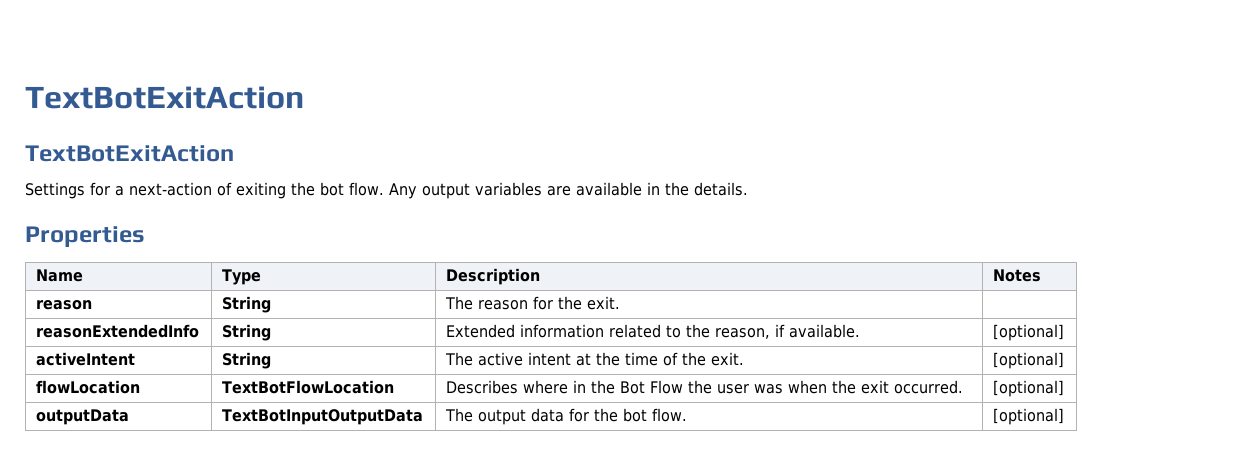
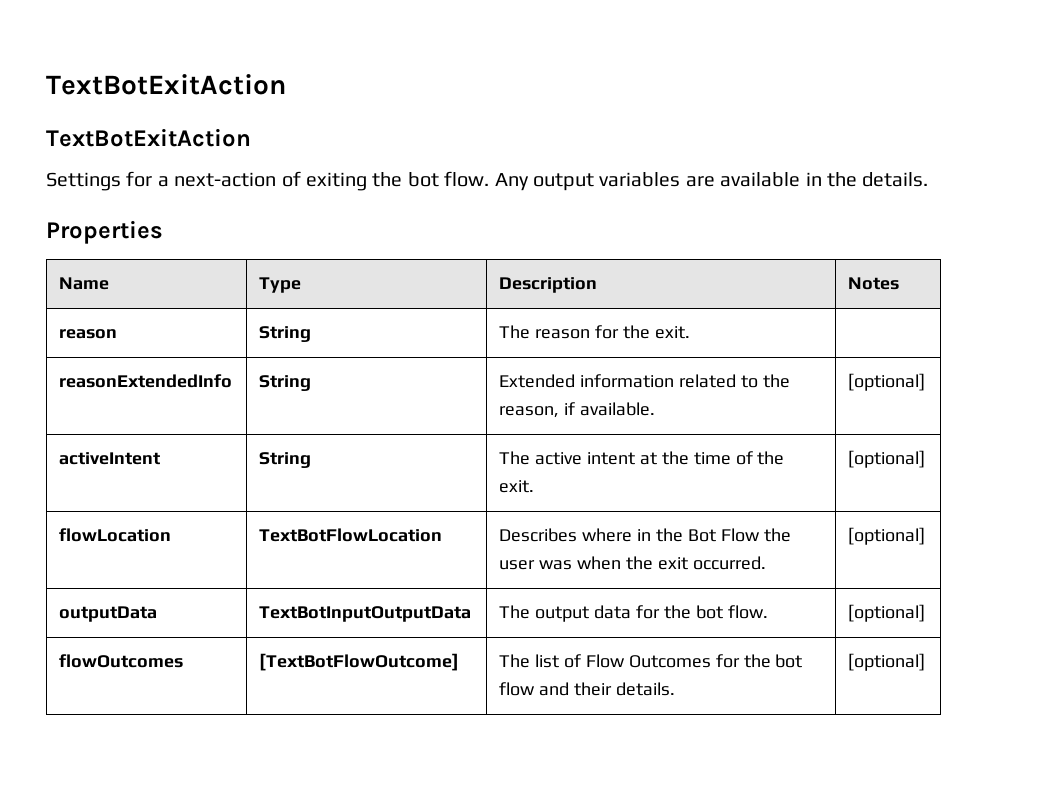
(1065, 416) none -> [59,654,184,668] [259,653,460,671] [499,654,803,668] [499,682,676,696] [848,653,926,671] // flowOutcomes | [TextBotFlowOutcome] | The list of Flow Outcomes for the bot flow and their details. | [optional]

